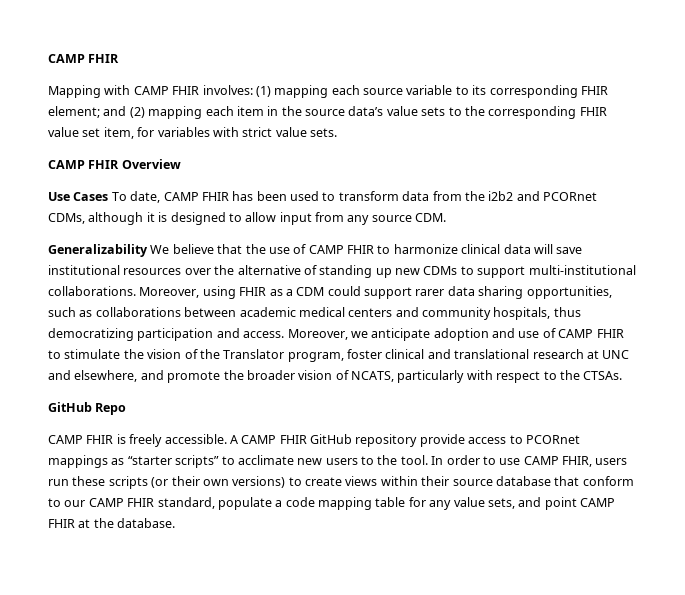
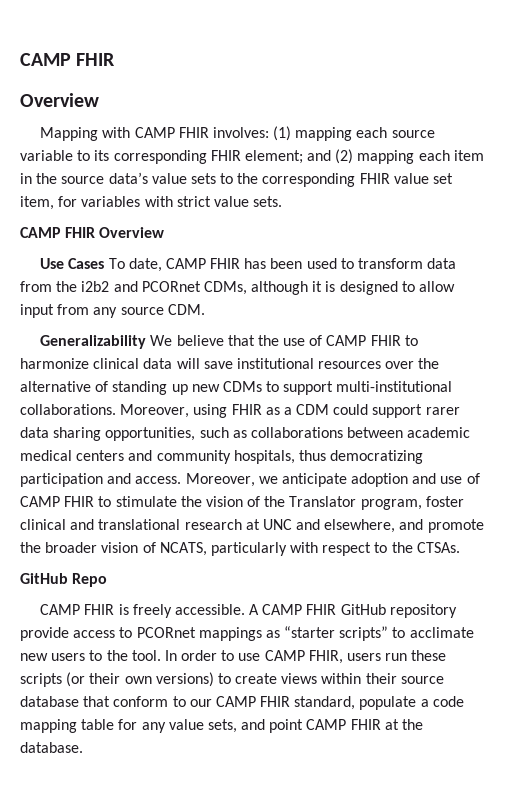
[48,54,120,63] CAMP FHIR -> [20,53,116,66] [20,93,99,107] CAMP FHIR // Overview

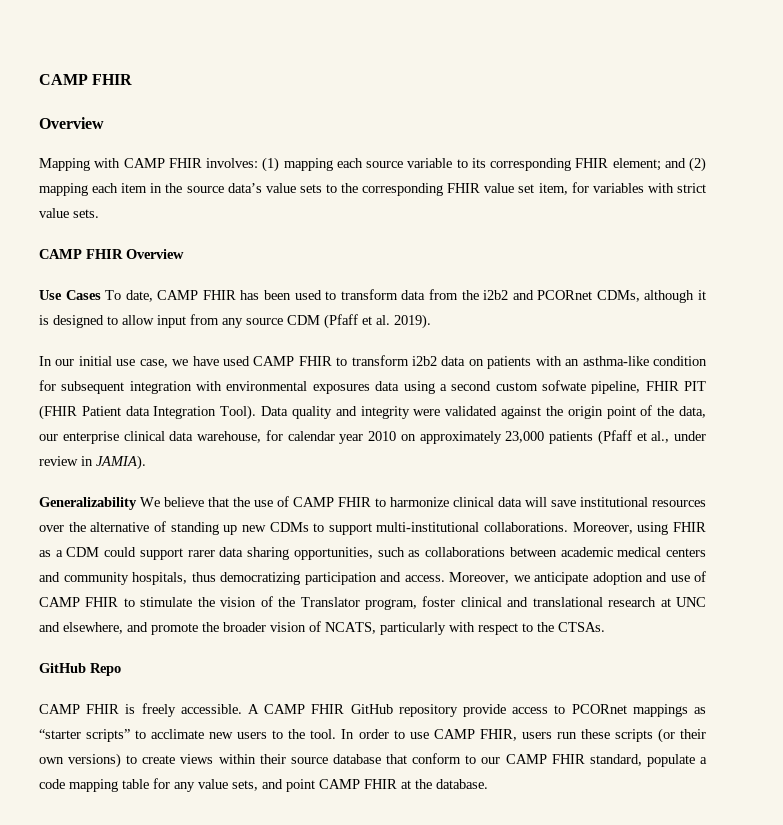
[167,304,205,315] CDM. -> [287,314,431,329] [39,355,708,369] [39,380,706,394] [39,405,707,420] [39,430,706,445] [39,455,146,470] CDM (Pfaff et al. 2019). // In our initial use case, we have used CAMP FHIR to transform i2b2 data on patients with an asthma-like condition for subsequent integration with environmental exposures data using a second custom sofwate pipeline, FHIR PIT (FHIR Patient data Integration Tool). Data quality and integrity were validated against the origin point of the data, our enterprise clinical data warehouse, for calendar year 2010 on approximately 23,000 patients (Pfaff et al., under review in JAMIA).

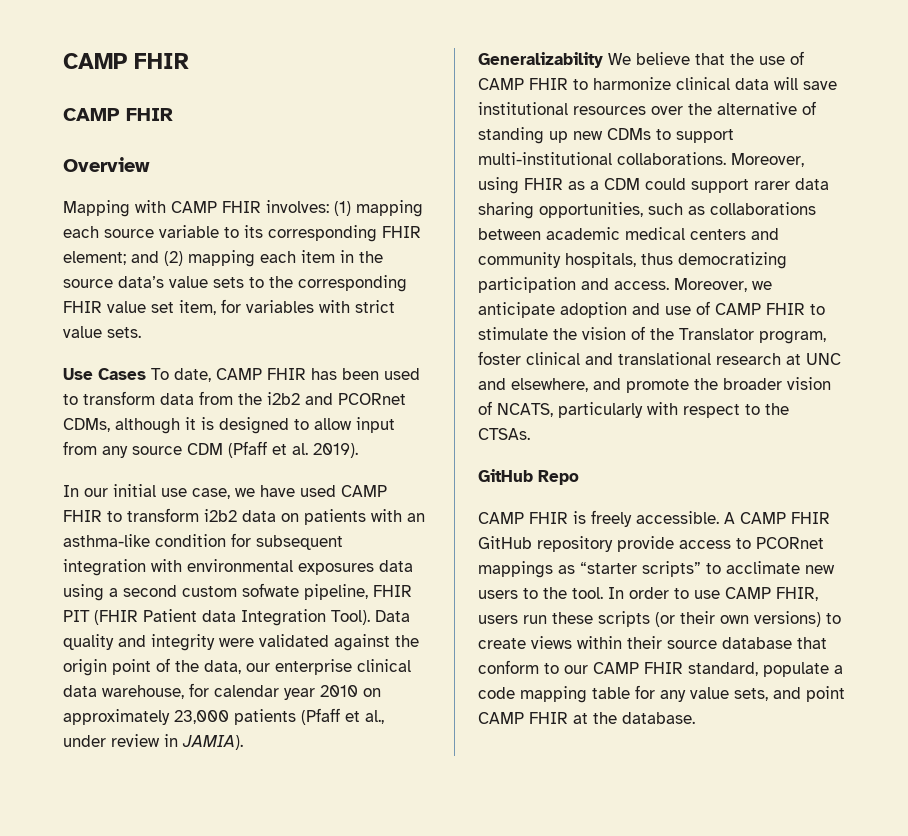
[39,74,133,85] CAMP FHIR -> [63,53,189,69] [63,108,173,121] CAMP FHIR // CAMP FHIR
[39,249,184,259] // CAMP FHIR Overview -> (141, 332) none

